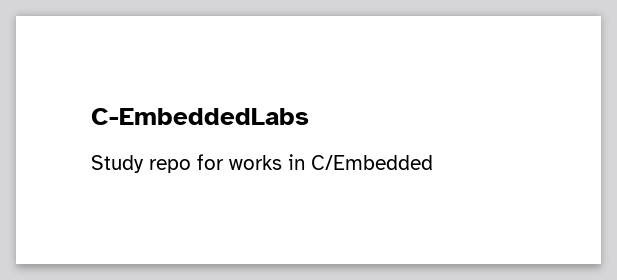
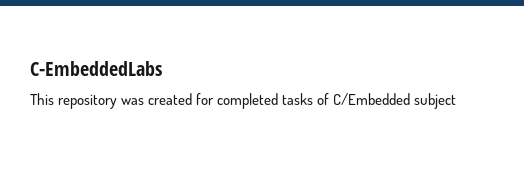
[91,154,433,173] Study repo for works in C/Embedded -> [30,93,457,109] This repository was created for completed tasks of C/Embedded subject

